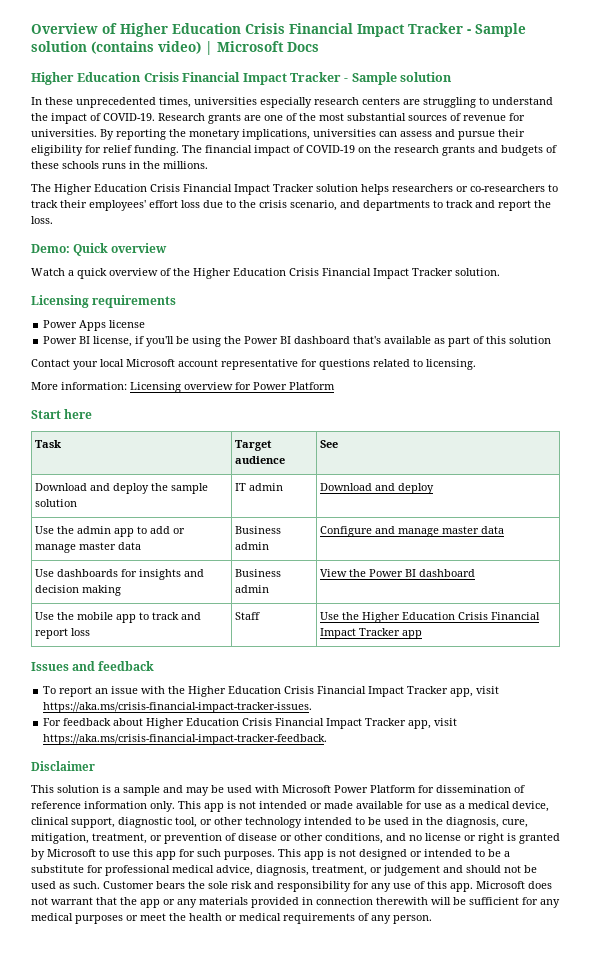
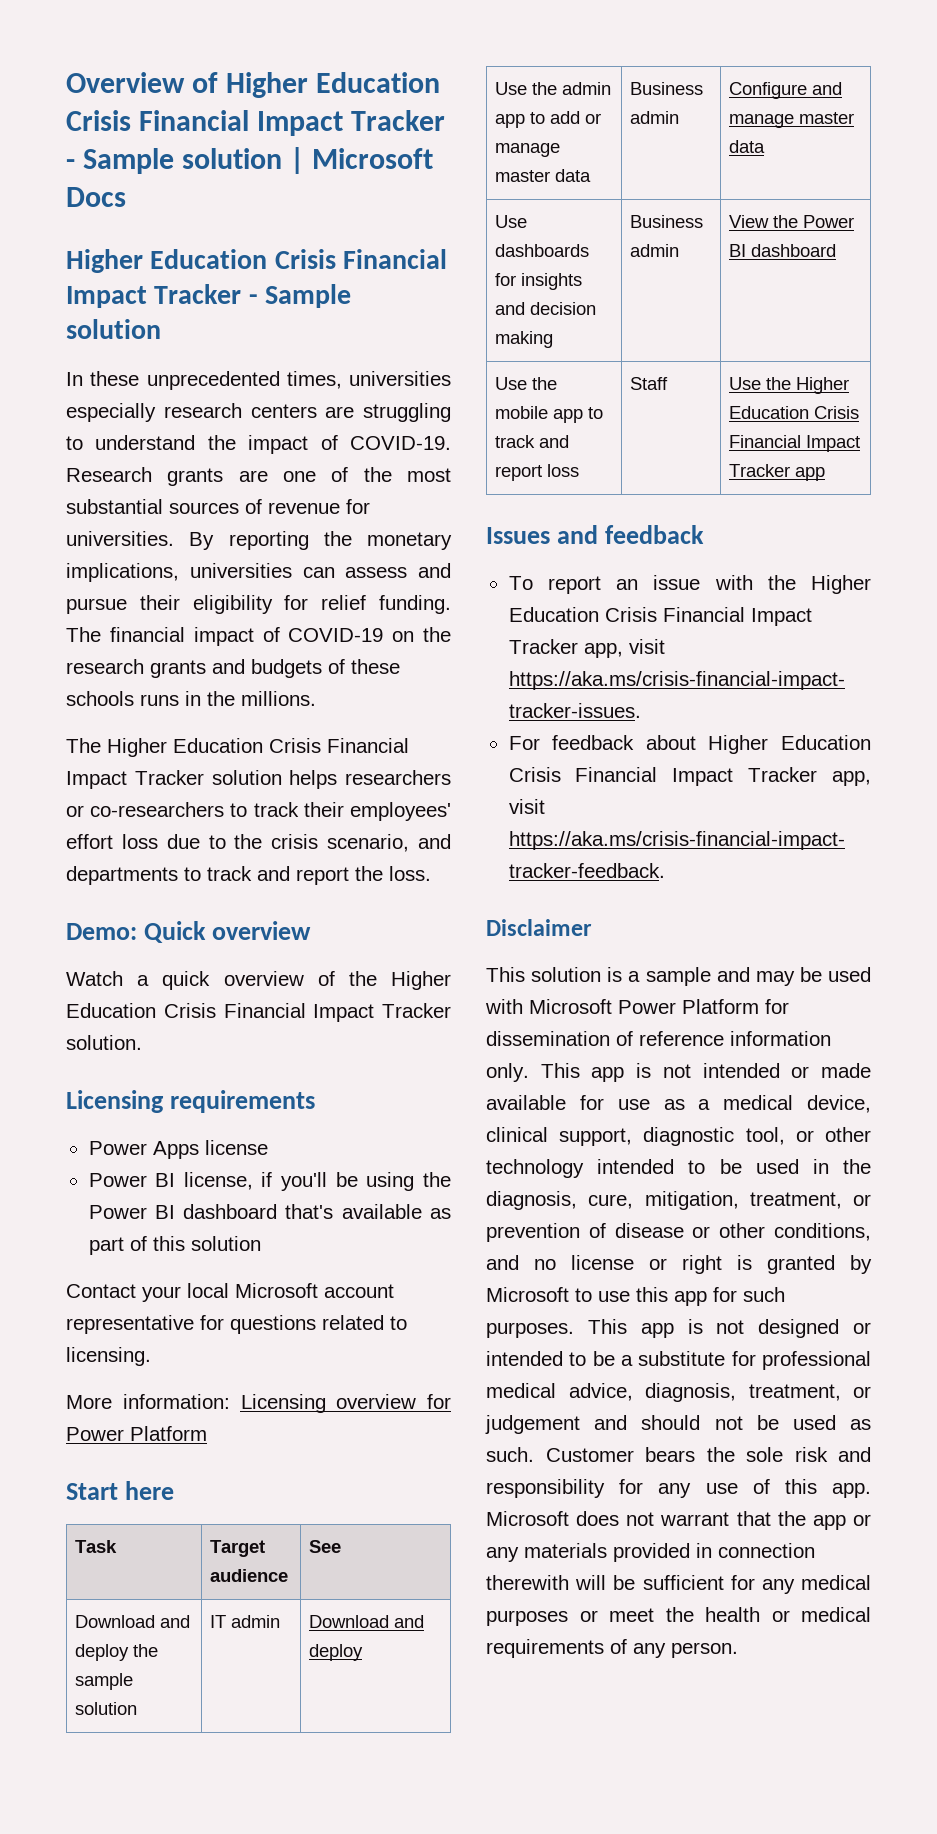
[91,41,201,54] (contains video) -> (282, 158) none

